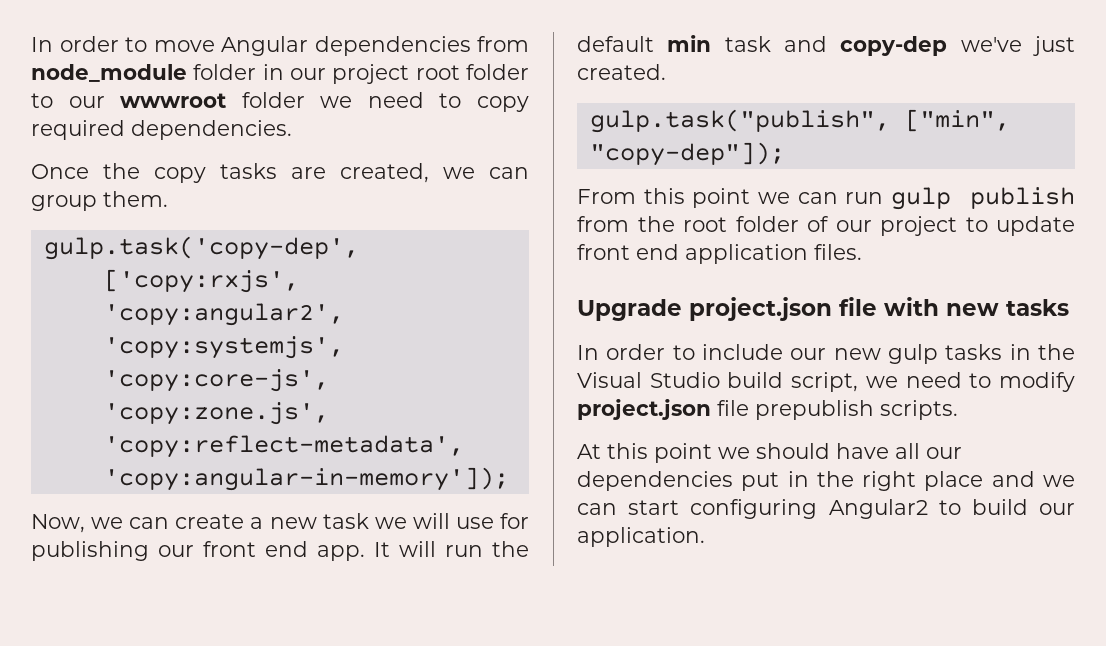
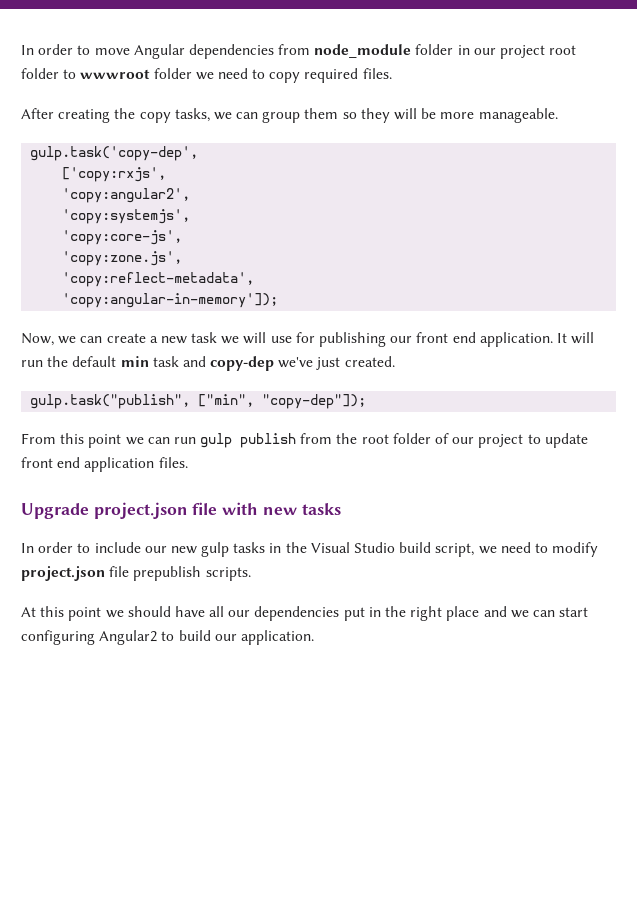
[68,96,105,108] our -> (77, 74) none
[131,120,292,140] [31,163,529,183] [31,191,168,211] dependencies. // Once the copy tasks are created, we can group them. -> [362,68,392,79] [21,108,558,123] files. // After creating the copy tasks, we can group them so they will be more manageable.
[317,545,365,561] app. -> [479,332,553,347] application.

